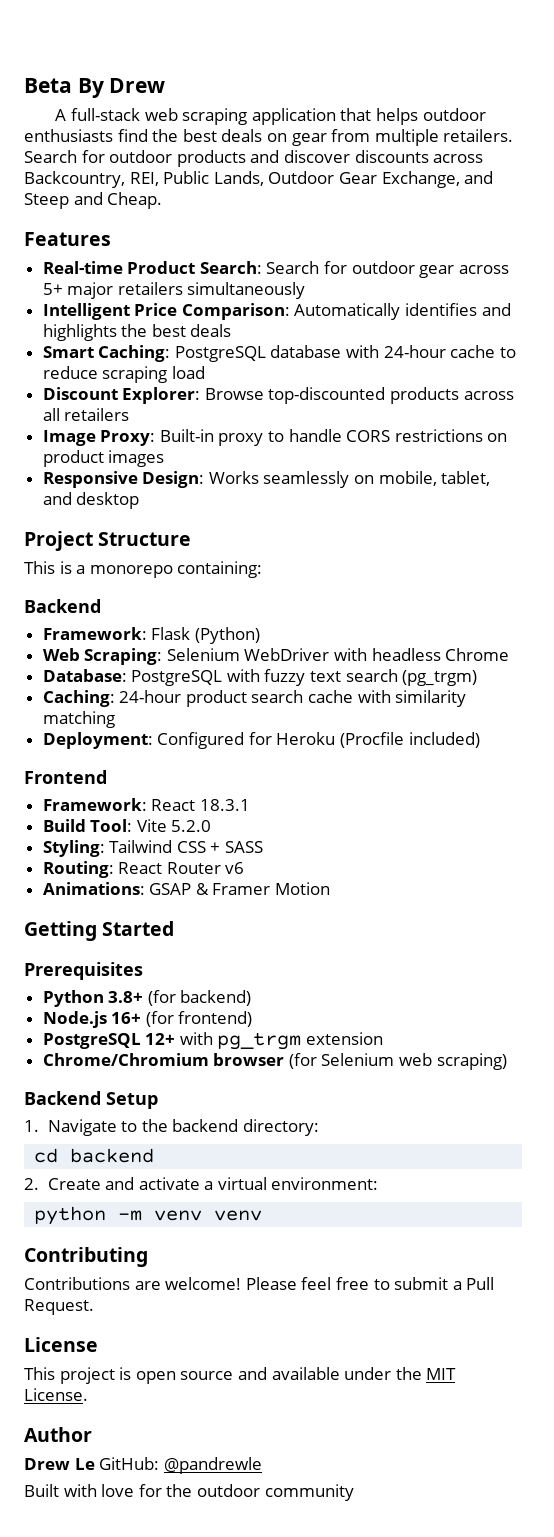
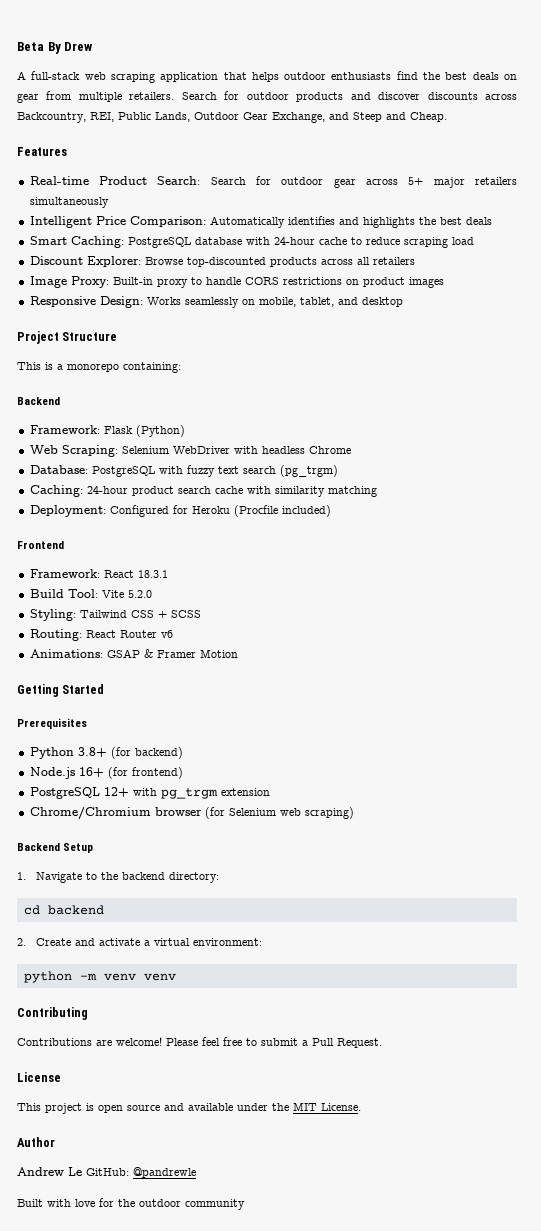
[225,841,264,853] SASS -> [170,610,201,618] SCSS
[24,1458,70,1470] Drew -> [17,1167,64,1176] Andrew

